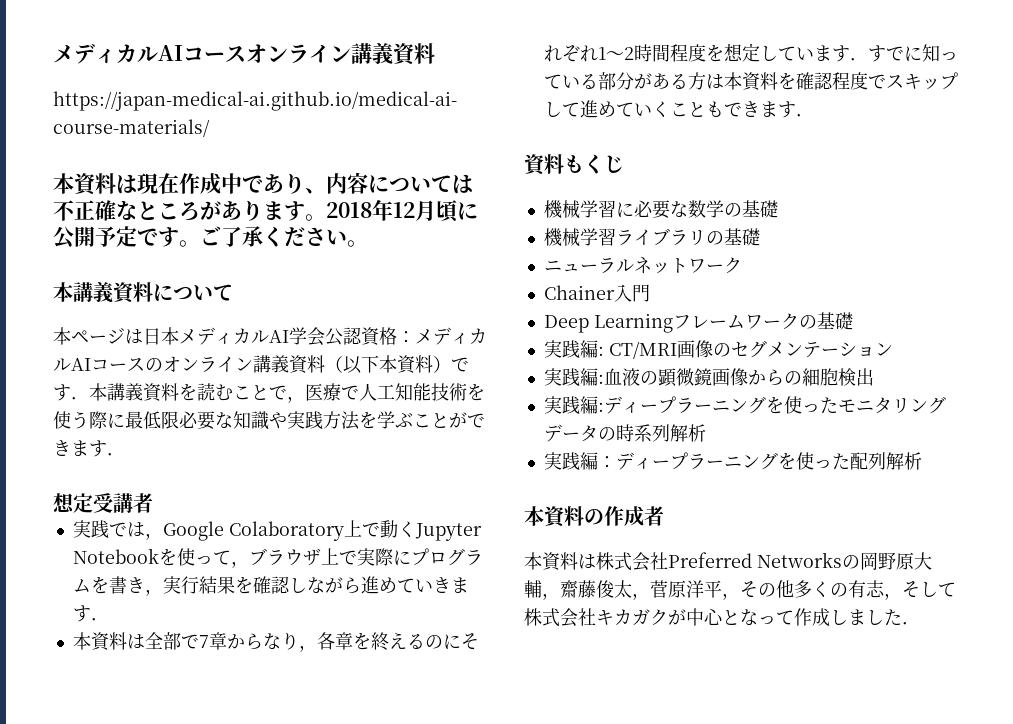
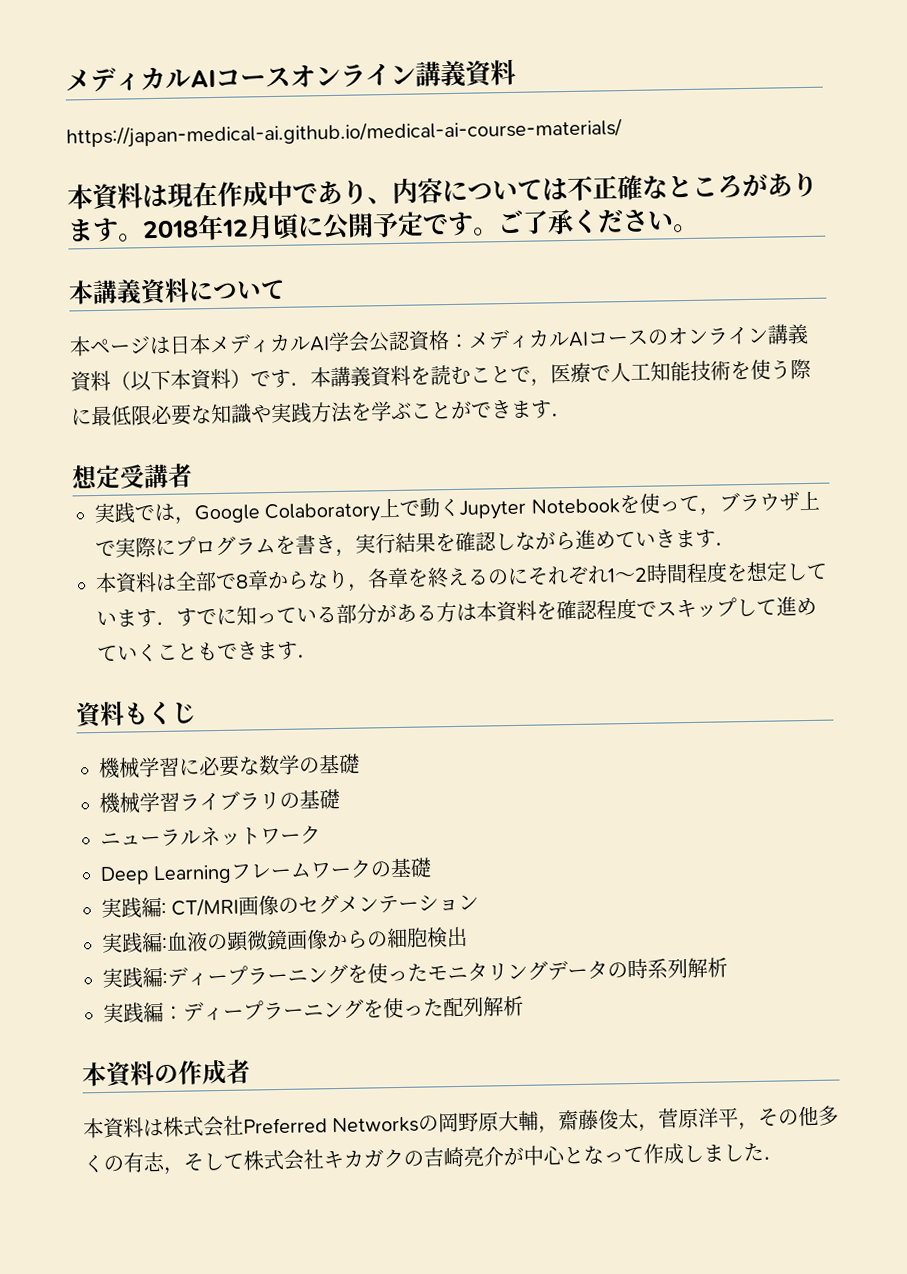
[198,635,209,648] 7 -> [235,574,249,589] 8
[543,284,650,302] // Chainer入門 -> (321, 834) none
(668, 617) none -> [403,1146,504,1168] の吉崎亮介

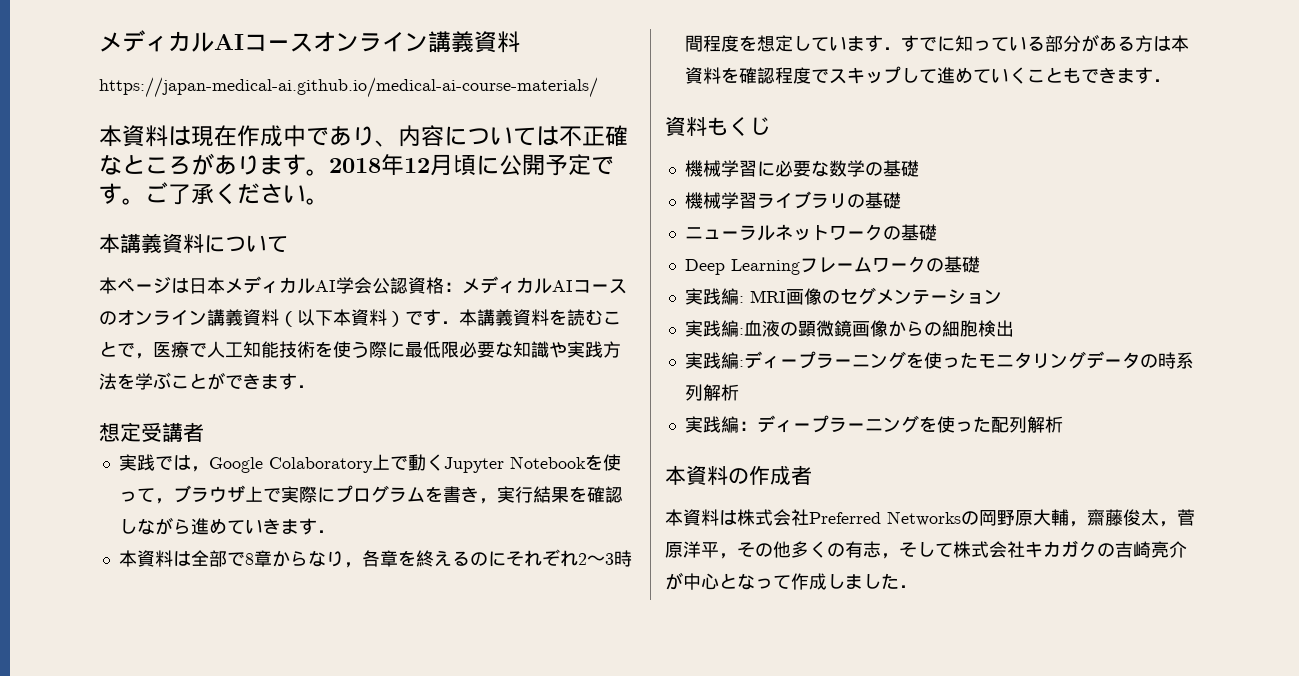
[607,567,648,583] 1〜2 -> [577,553,614,565] 2〜3
(321, 834) none -> [882,224,937,241] の基礎
[171,897,240,917] CT/MRI -> [749,290,786,303] MRI

